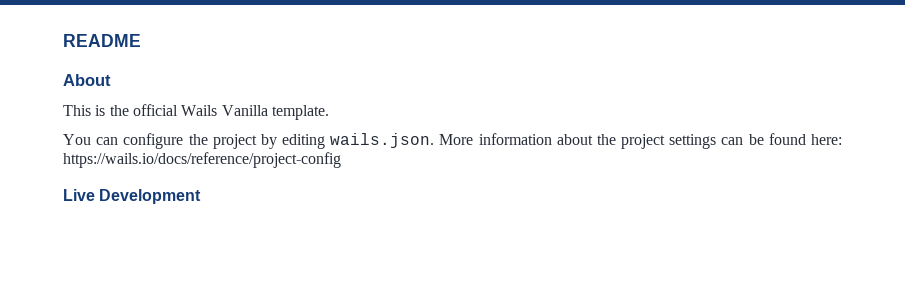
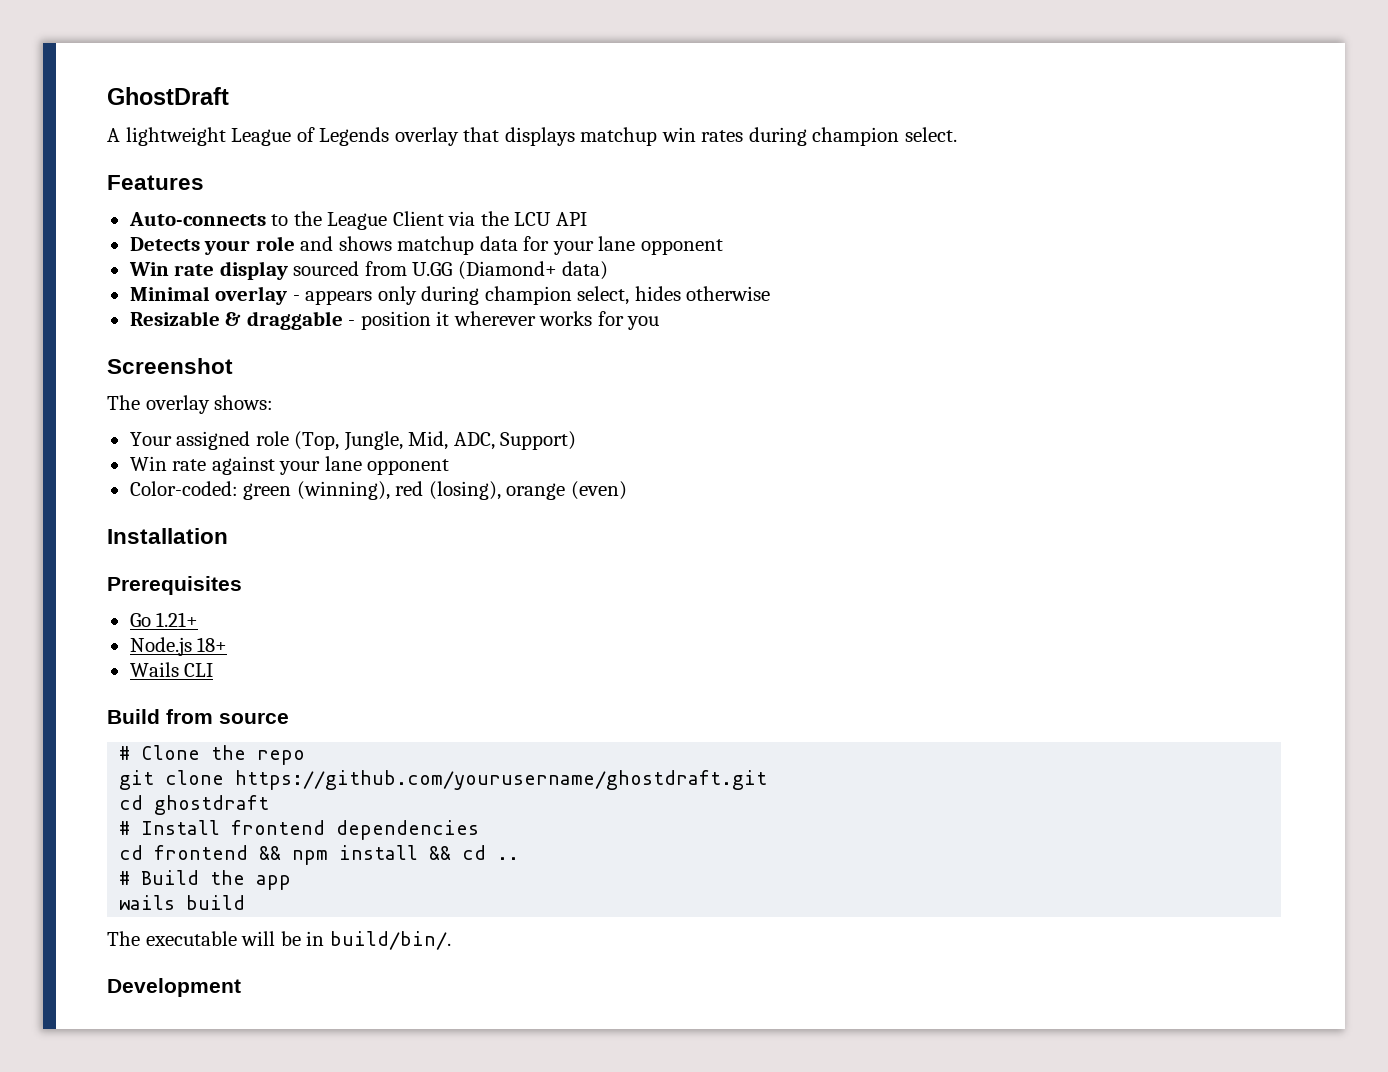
[63,34,141,47] [63,74,111,86] [63,104,329,120] [63,133,842,149] [63,152,341,168] [63,189,95,201] README // About // This is the official Wails Vanilla template. // You can configure the project by editing wails.json. More information about the project settings can be found here: https://wails.io/docs/reference/project-config // Live -> [107,87,229,105] [107,127,957,146] [107,175,204,190] [128,211,587,230] [129,236,723,255] [128,261,609,280] [129,286,771,305] [129,311,660,330] [107,358,233,374] [107,395,274,414] [129,431,577,451] [129,456,450,475] [129,481,627,500] [107,528,228,544] [107,576,242,595] [129,612,199,627] [129,637,228,656] [129,662,214,677] [107,709,289,724] [119,745,306,765] [119,770,768,790] [119,795,270,815] [119,820,480,840] [119,845,520,865] [119,870,292,890] [119,895,246,910] [107,931,451,950] GhostDraft // A lightweight League of Legends overlay that displays matchup win rates during champion select. // Features // Auto-connects to the League Client via the LCU API // Detects your role and shows matchup data for your lane opponent // Win rate display sourced from U.GG (Diamond+ data) // Minimal overlay - appears only during champion select, hides otherwise // Resizable & draggable - position it wherever works for you // Screenshot // The overlay shows: // Your assigned role (Top, Jungle, Mid, ADC, Support) // Win rate against your lane opponent // Color-coded: green (winning), red (losing), orange (even) // Installation // Prerequisites // Go 1.21+ // Node.js 18+ // Wails CLI // Build from source // # Clone the repo // git clone https://github.com/yourusername/ghostdraft.git // cd ghostdraft // # Install frontend dependencies // cd frontend && npm install && cd .. // # Build the app // wails build // The executable will be in build/bin/. //

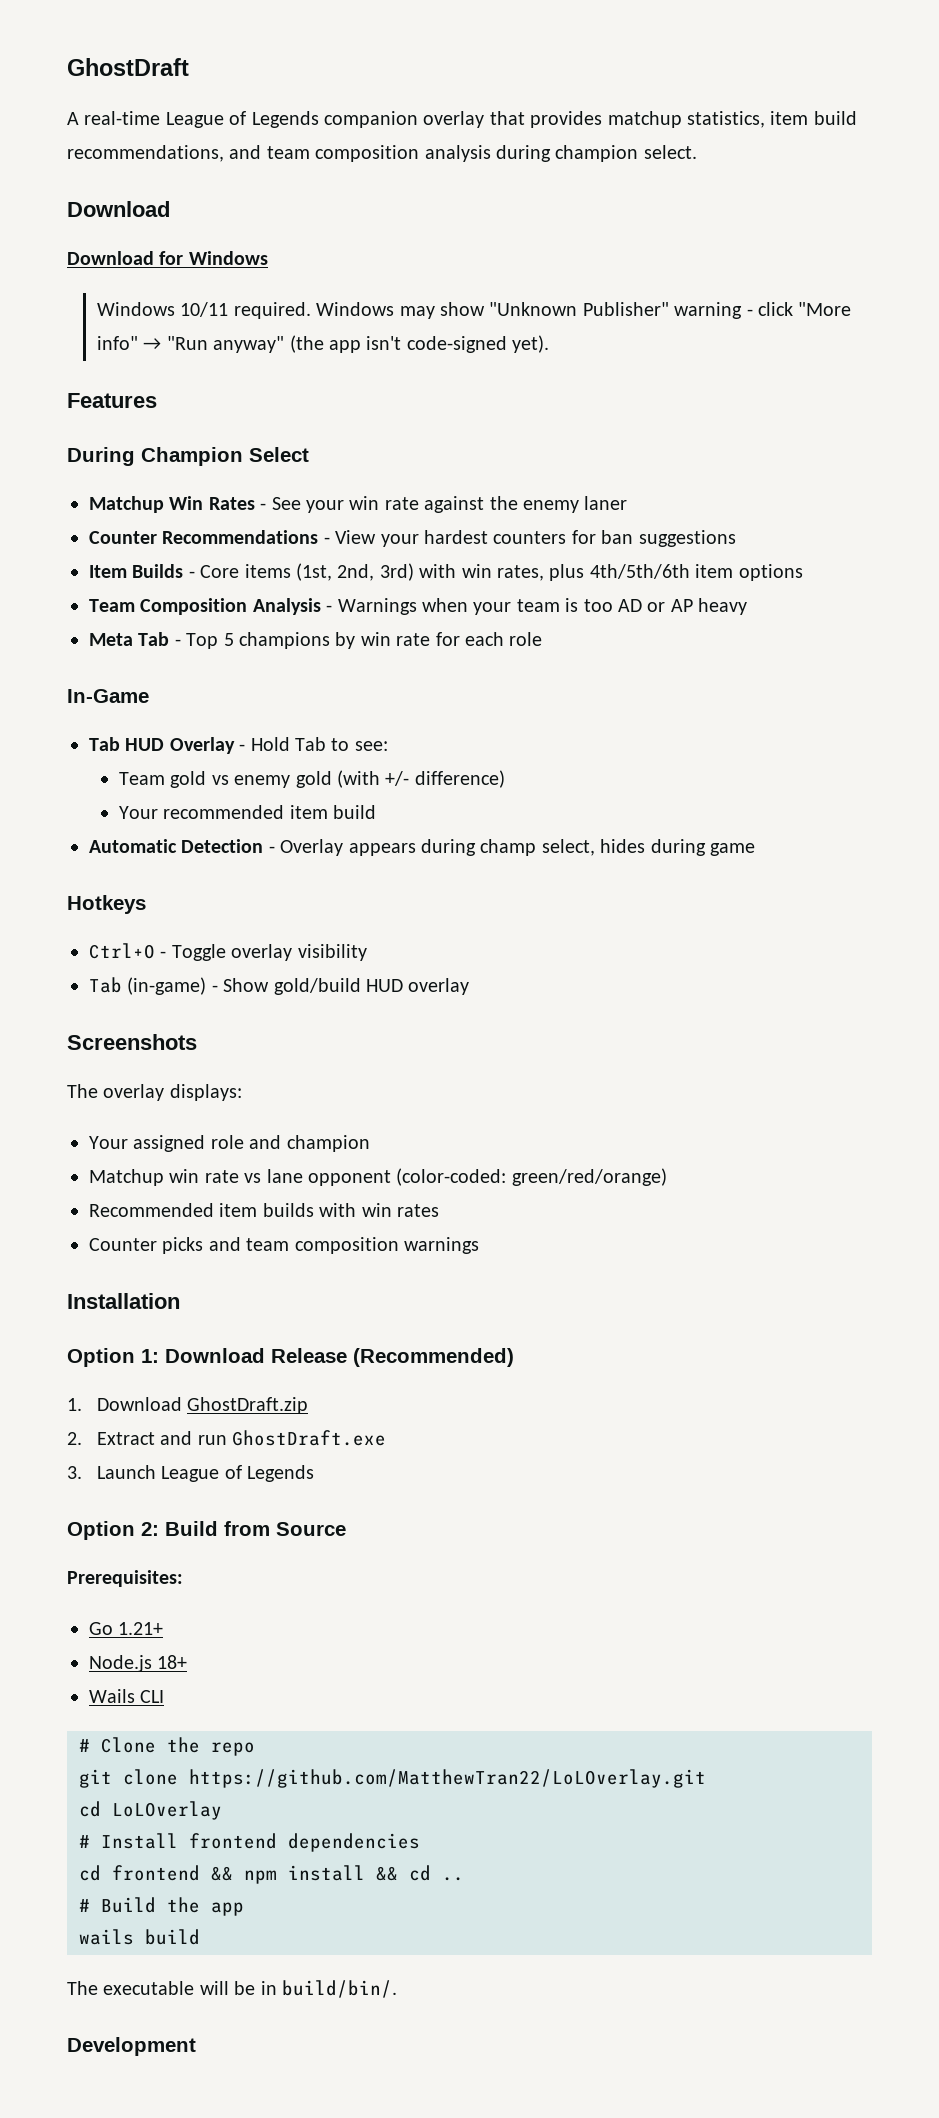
[125,127,390,146] lightweight League of Legends -> [84,111,418,128] real-time League of Legends companion
[504,127,957,146] [107,175,204,190] [128,211,587,230] [129,236,723,255] [128,261,609,280] [129,286,771,305] [129,311,660,330] [107,358,233,374] displays matchup win rates during champion select. // Features // Auto-connects to the League Client via the LCU API // Detects your role and shows matchup data for your lane opponent // Win rate display sourced from U.GG (Diamond+ data) // Minimal overlay - appears only during champion select, hides otherwise // Resizable & draggable - position it wherever works for you // Screenshot -> [530,111,857,128] [67,145,697,162] [67,201,170,217] [67,251,268,265] [96,302,852,319] [96,335,550,353] [67,393,157,408] [67,447,309,466] [89,496,628,513] [89,530,736,547] [89,563,803,581] [89,598,748,615] [89,632,543,649] [67,689,149,703] [89,737,388,754] [118,770,505,788] [118,805,377,819] [89,839,755,856] [67,895,146,914] [89,943,367,961] [89,977,470,995] [67,1034,197,1050] provides matchup statistics, item build recommendations, and team composition analysis during champion select. // Download // Download for Windows // Windows 10/11 required. Windows may show "Unknown Publisher" warning - click "More info" → "Run anyway" (the app isn't code-signed yet). // Features // During Champion Select // Matchup Win Rates - See your win rate against the enemy laner // Counter Recommendations - View your hardest counters for ban suggestions // Item Builds - Core items (1st, 2nd, 3rd) with win rates, plus 4th/5th/6th item options // Team Composition Analysis - Warnings when your team is too AD or AP heavy // Meta Tab - Top 5 champions by win rate for each role // In-Game // Tab HUD Overlay - Hold Tab to see: // Team gold vs enemy gold (with +/- difference) // Your recommended item build // Automatic Detection - Overlay appears during champ select, hides during game // Hotkeys // Ctrl+O - Toggle overlay visibility // Tab (in-game) - Show gold/build HUD overlay // Screenshots
[214,395,274,410] shows: -> [169,1084,242,1101] displays:
[294,431,577,451] [129,456,450,475] [129,481,627,500] [107,528,228,544] [107,576,242,595] (Top, Jungle, Mid, ADC, Support) // Win rate against your lane opponent // Color-coded: green (winning), red (losing), orange (even) // Installation // Prerequisites -> [249,1135,370,1152] [89,1168,667,1186] [89,1203,439,1217] [89,1237,479,1254] [67,1293,180,1309] [67,1348,514,1367] [67,1397,309,1414] [67,1430,387,1446] [67,1465,315,1482] [67,1521,346,1540] [67,1570,183,1587] and champion // Matchup win rate vs lane opponent (color-coded: green/red/orange) // Recommended item builds with win rates // Counter picks and team composition warnings // Installation // Option 1: Download Release (Recommended) // 1. Download GhostDraft.zip // 2. Extract and run GhostDraft.exe // 3. Launch League of Legends // Option 2: Build from Source // Prerequisites:
[107,709,289,724] // Build from source -> (165, 1696) none
[235,770,768,790] [119,795,270,815] https://github.com/yourusername/ghostdraft.git // cd ghostdraft -> [189,1769,706,1788] [79,1801,222,1820] https://github.com/MatthewTran22/LoLOverlay.git // cd LoLOverlay

